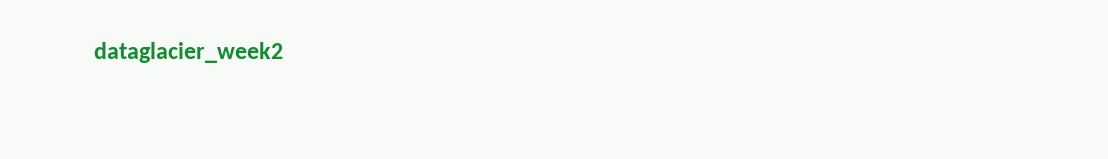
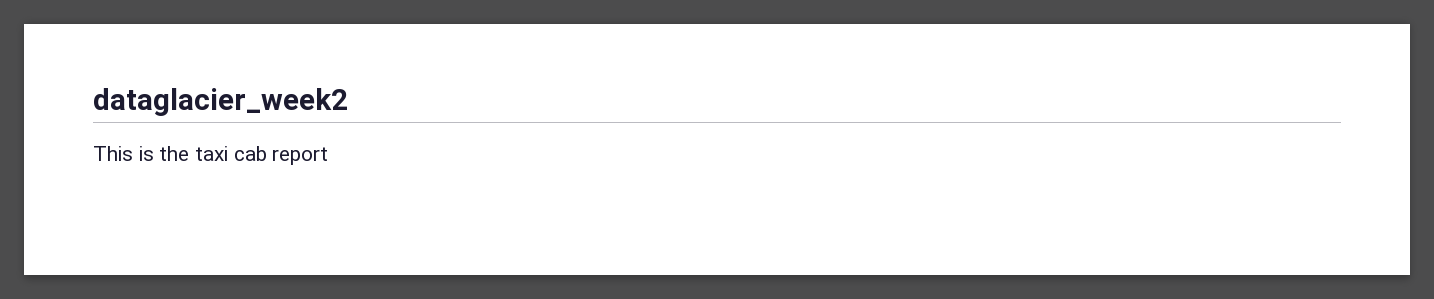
(283, 52) none -> [93,146,329,165] // This is the taxi cab report

